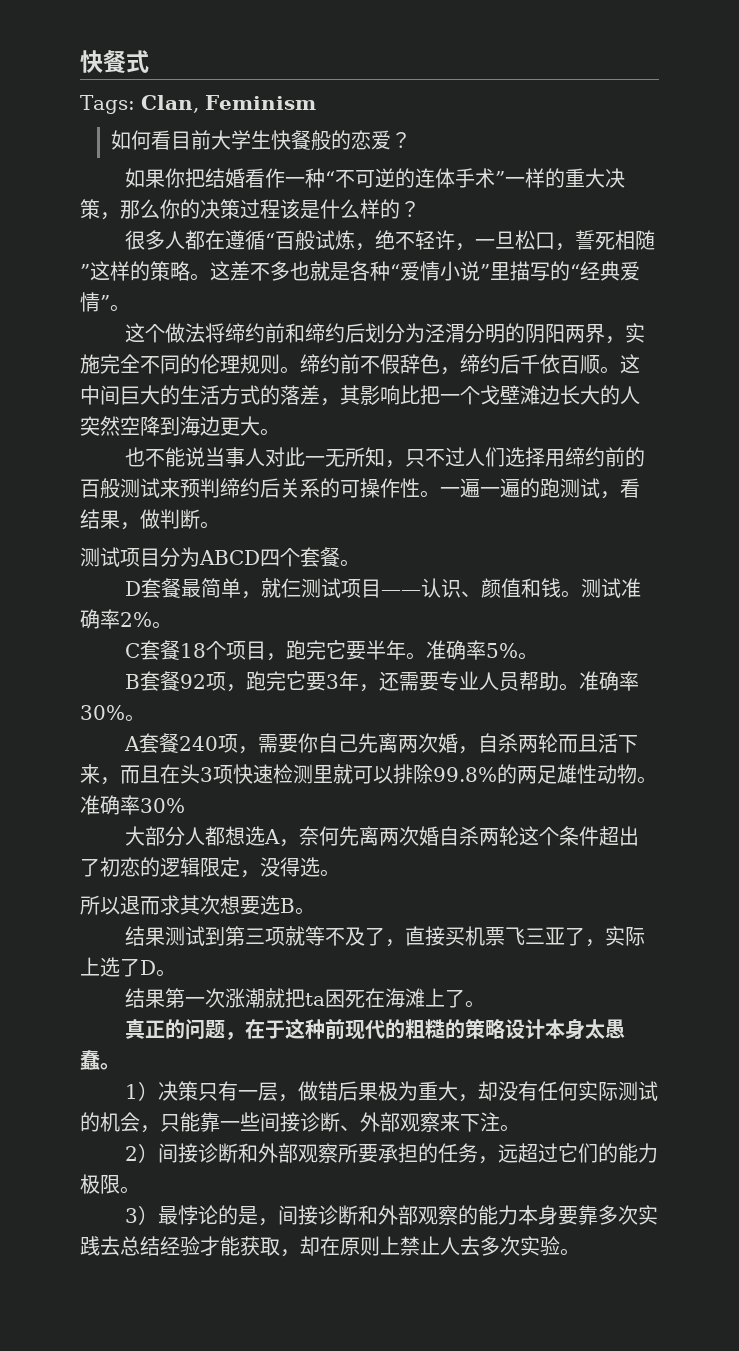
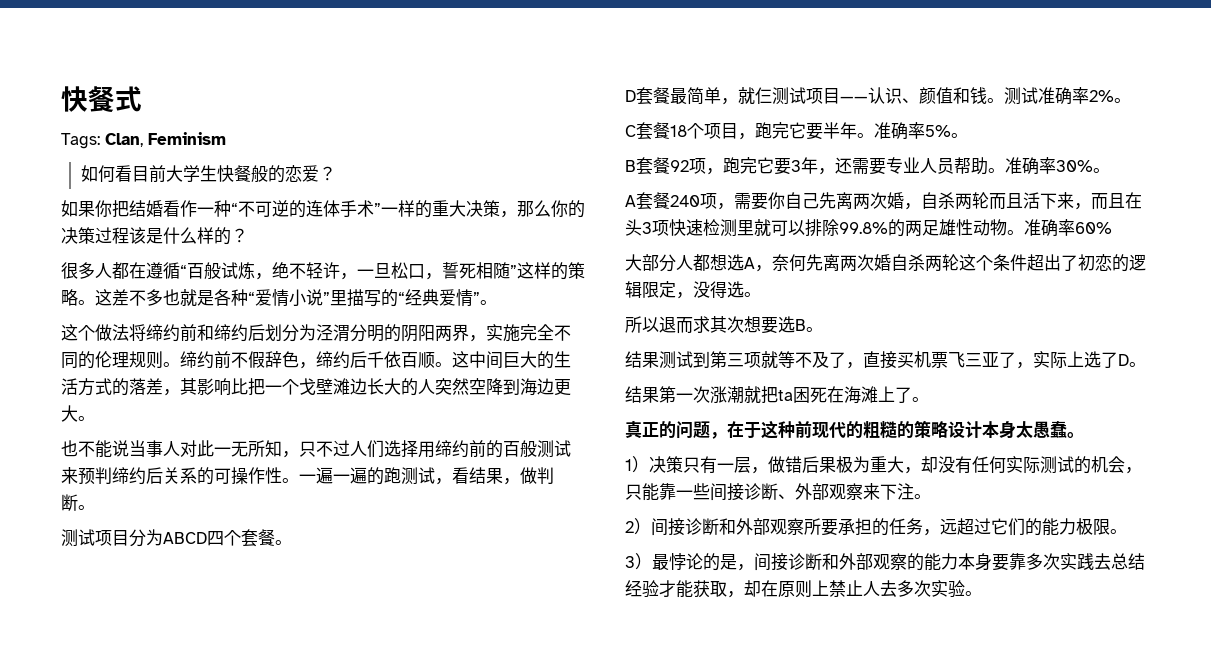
[140,798,185,813] 30% -> [1075,222,1112,234] 60%

